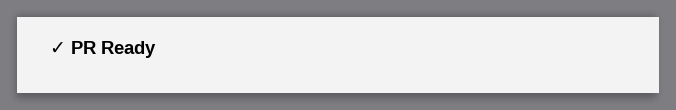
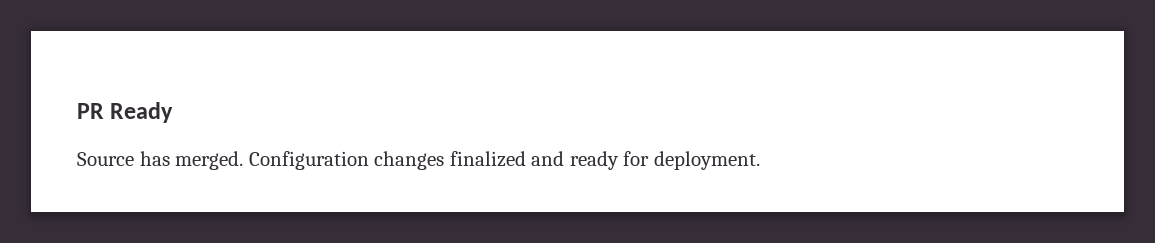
[50,42,66,54] ✓ -> (77, 111) none
(156, 49) none -> [77,151,760,170] // Source has merged. Configuration changes finalized and ready for deployment.

